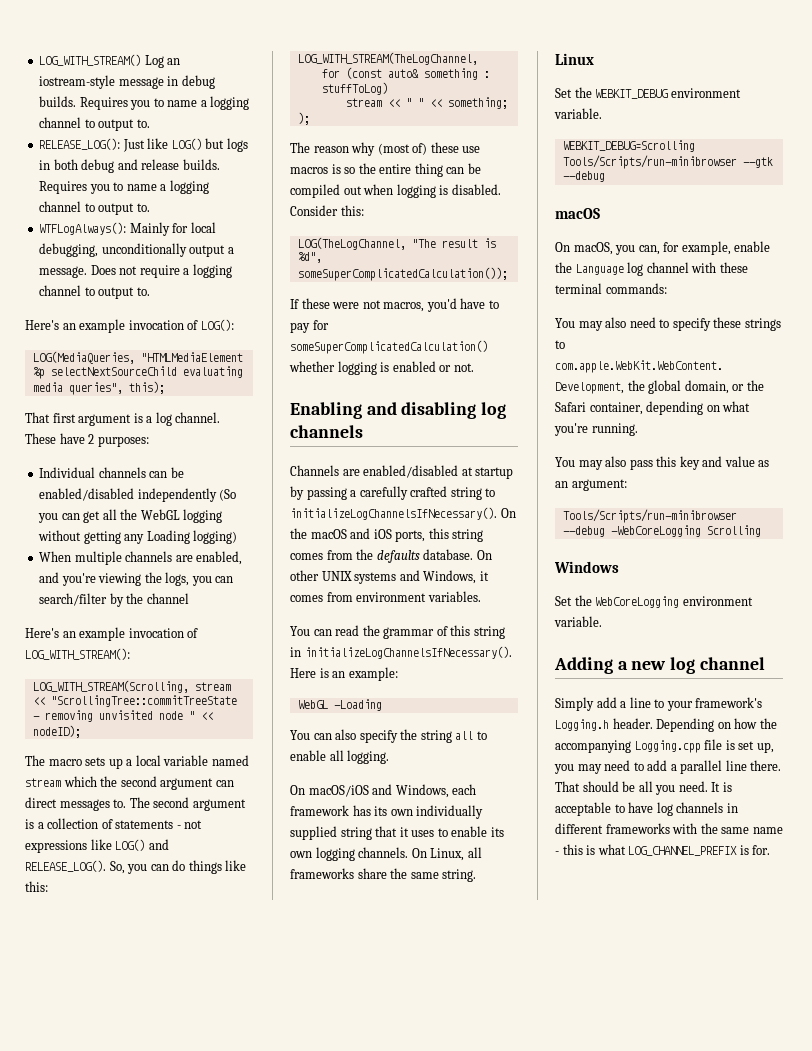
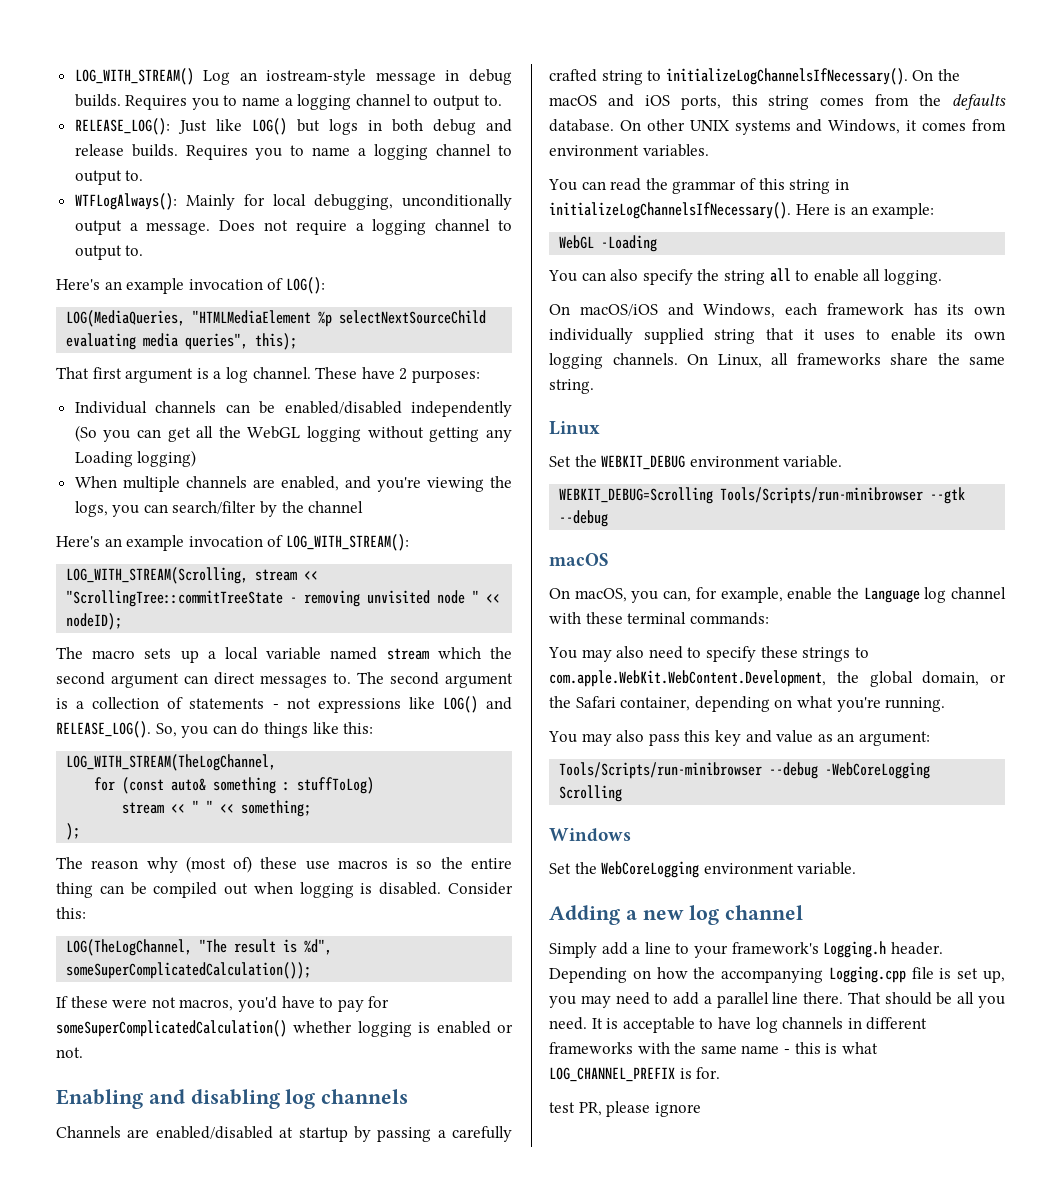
(771, 850) none -> [549,1101,701,1117] // test PR, please ignore

